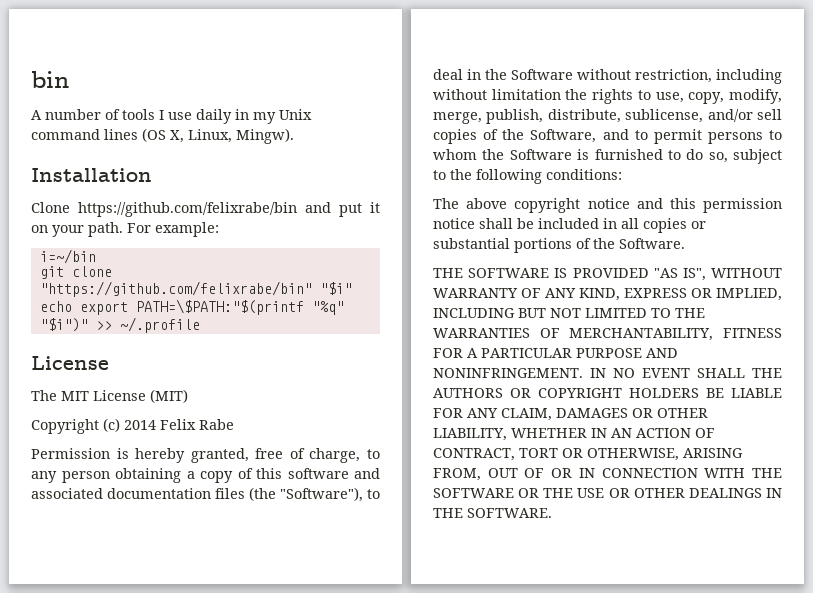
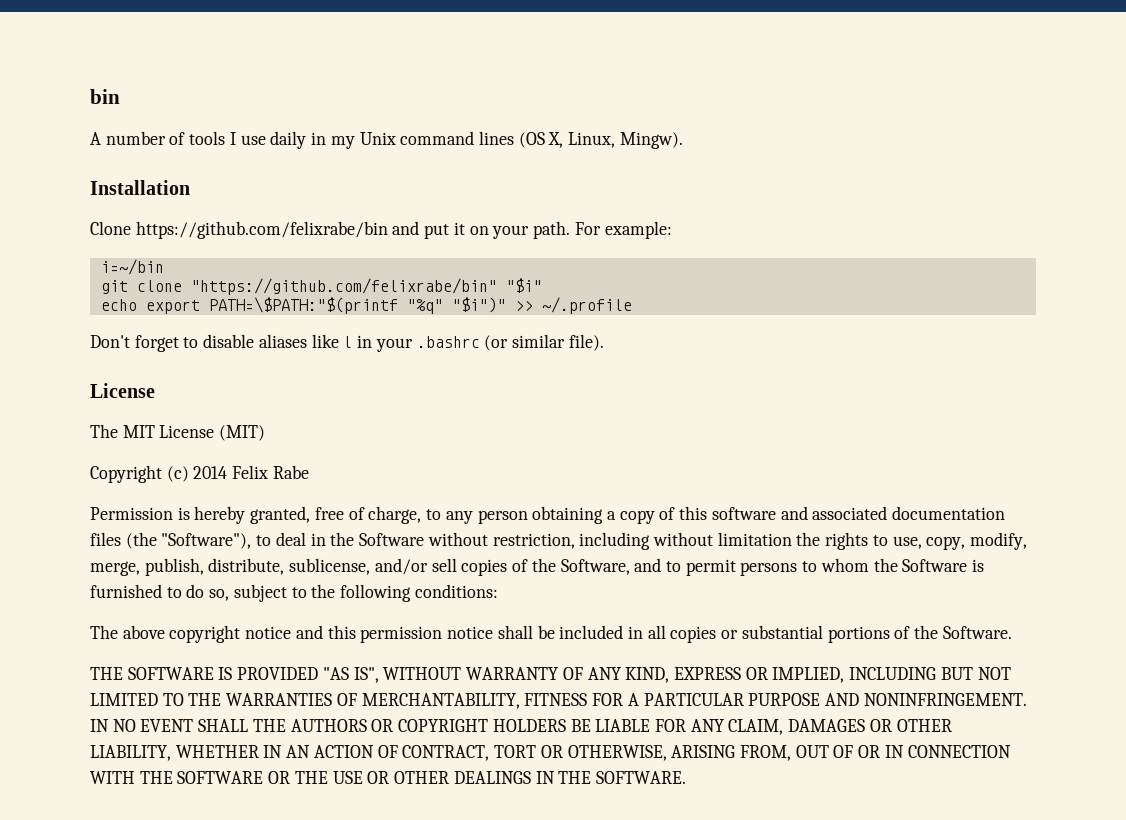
(200, 325) none -> [90,334,604,352] // Don't forget to disable aliases like l in your .bashrc (or similar file).

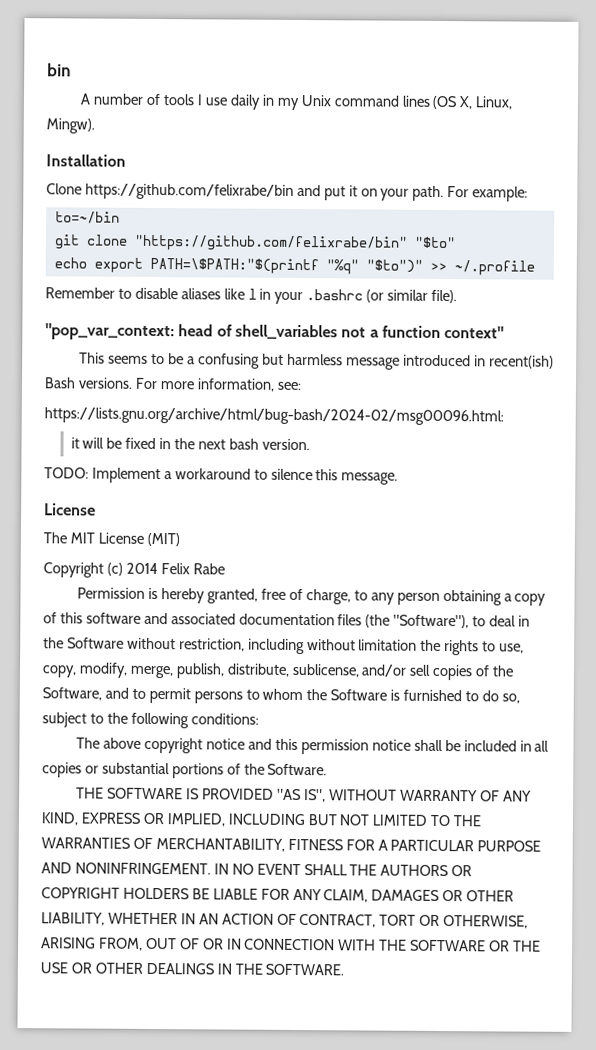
[100,259,164,275] i=~/bin -> [54,211,120,224] to=~/bin
[505,278,542,293] "$i" -> [413,236,456,249] "$to"
[451,297,506,313] "$i")" -> [365,259,423,273] "$to")"
[90,335,179,352] Don't forget -> [45,287,115,299] Remember
(604, 342) none -> [45,323,505,341] [79,352,554,370] [44,377,301,392] [44,407,504,426] [70,437,310,451] [44,467,399,485] // "pop_var_context: head of shell_variables not a function context" // This seems to be a confusing but harmless message introduced in recent(ish) Bash versions. For more information, see: // https://lists.gnu.org/archive/html/bug-bash/2024-02/msg00096.html: // it will be fixed in the next bash version. // TODO: Implement a workaround to silence this message.

